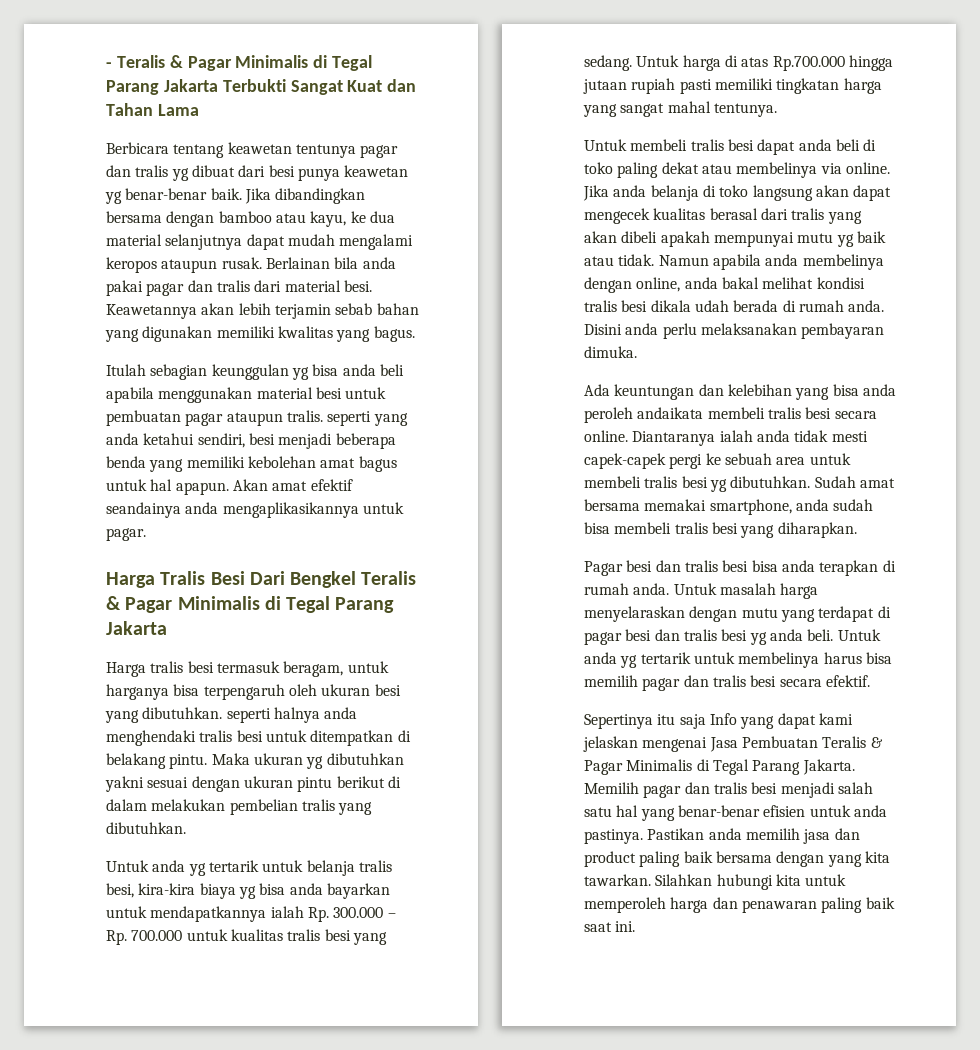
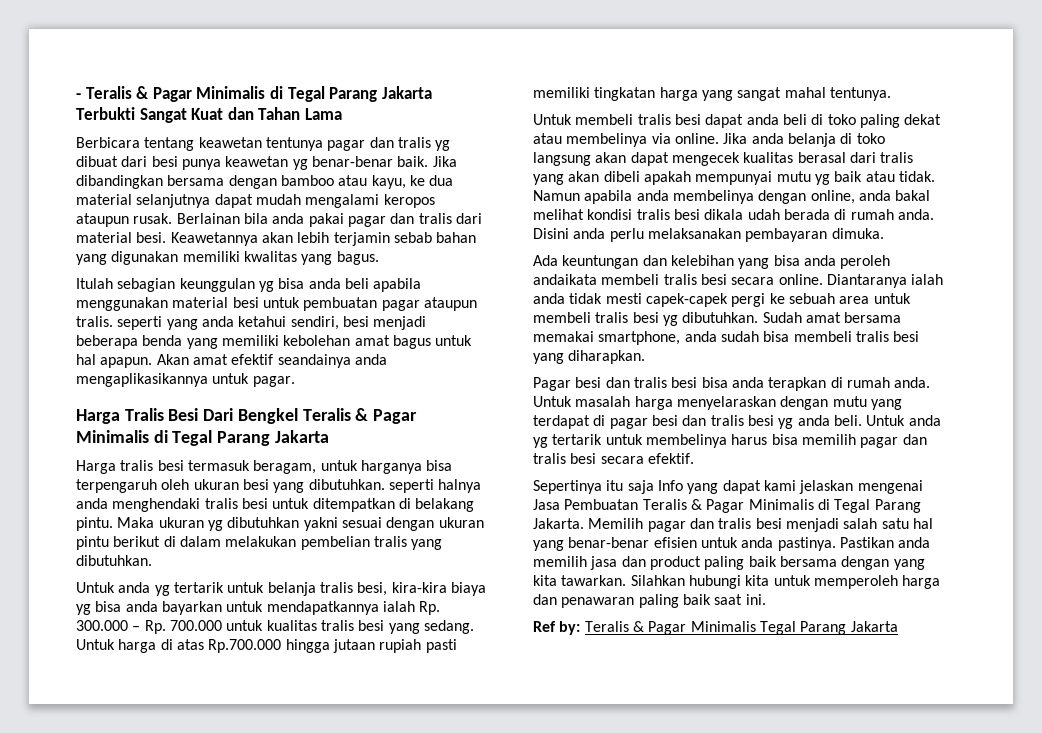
(636, 926) none -> [533,621,898,635] // Ref by: Teralis & Pagar Minimalis Tegal Parang Jakarta

